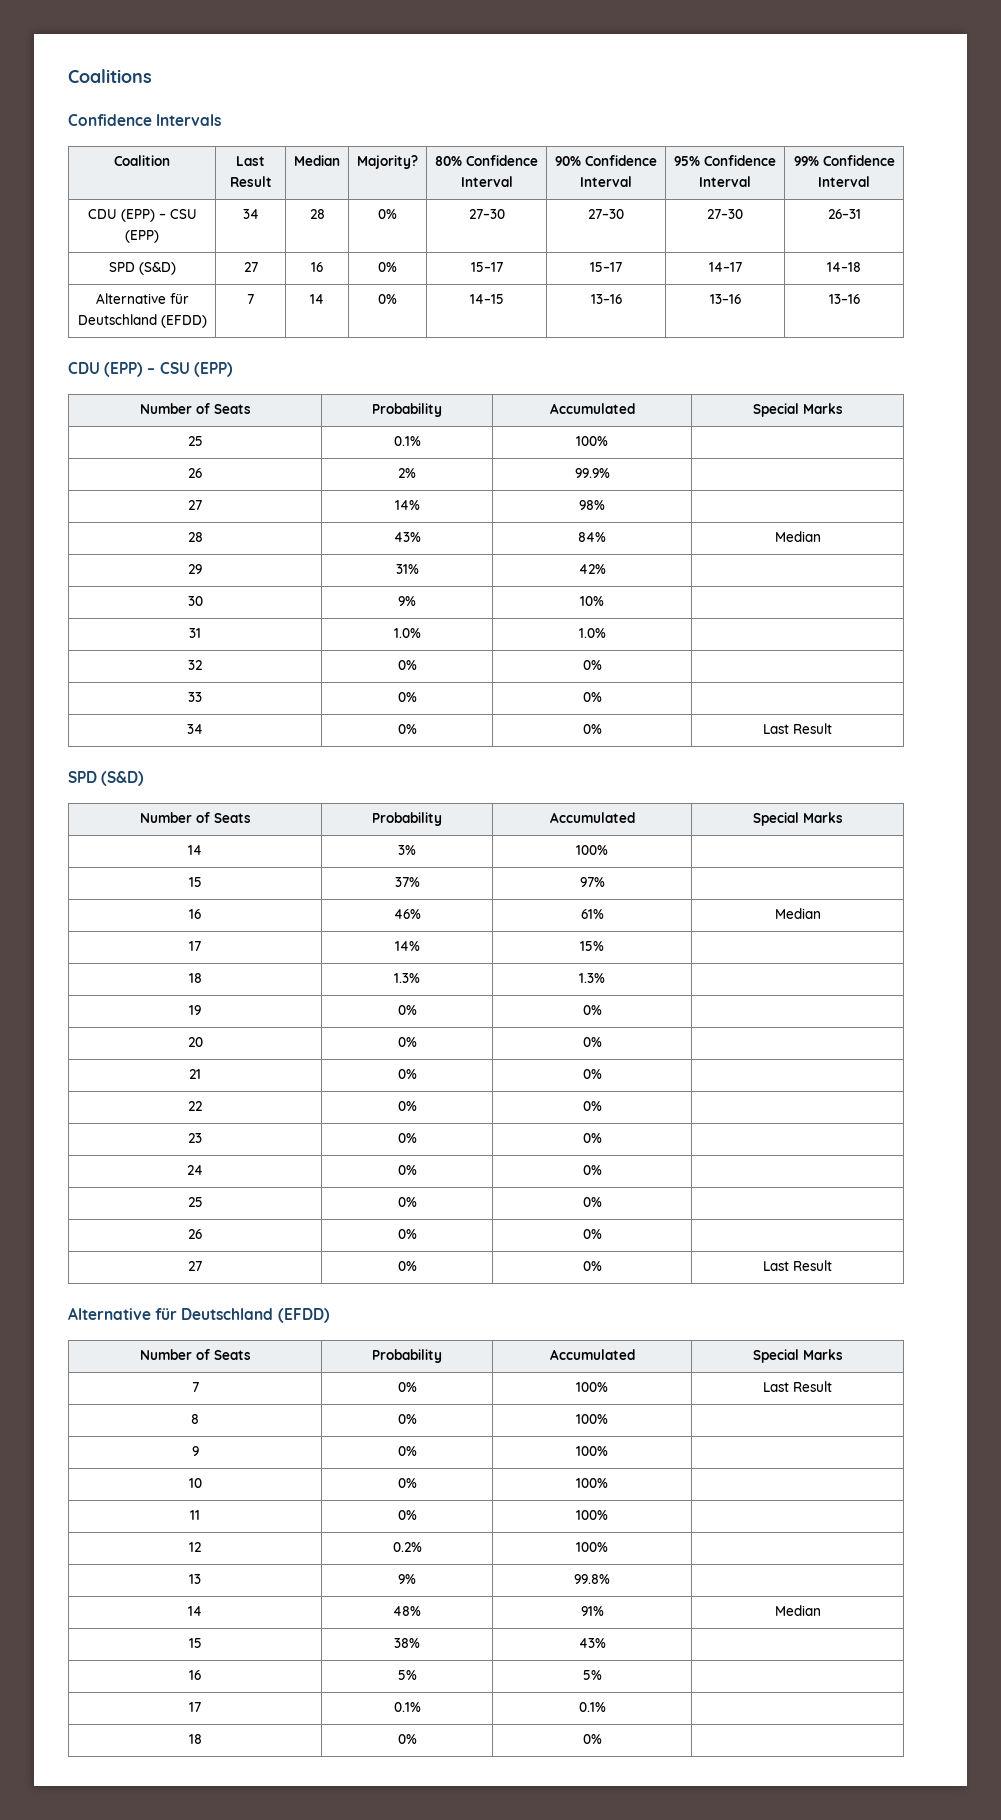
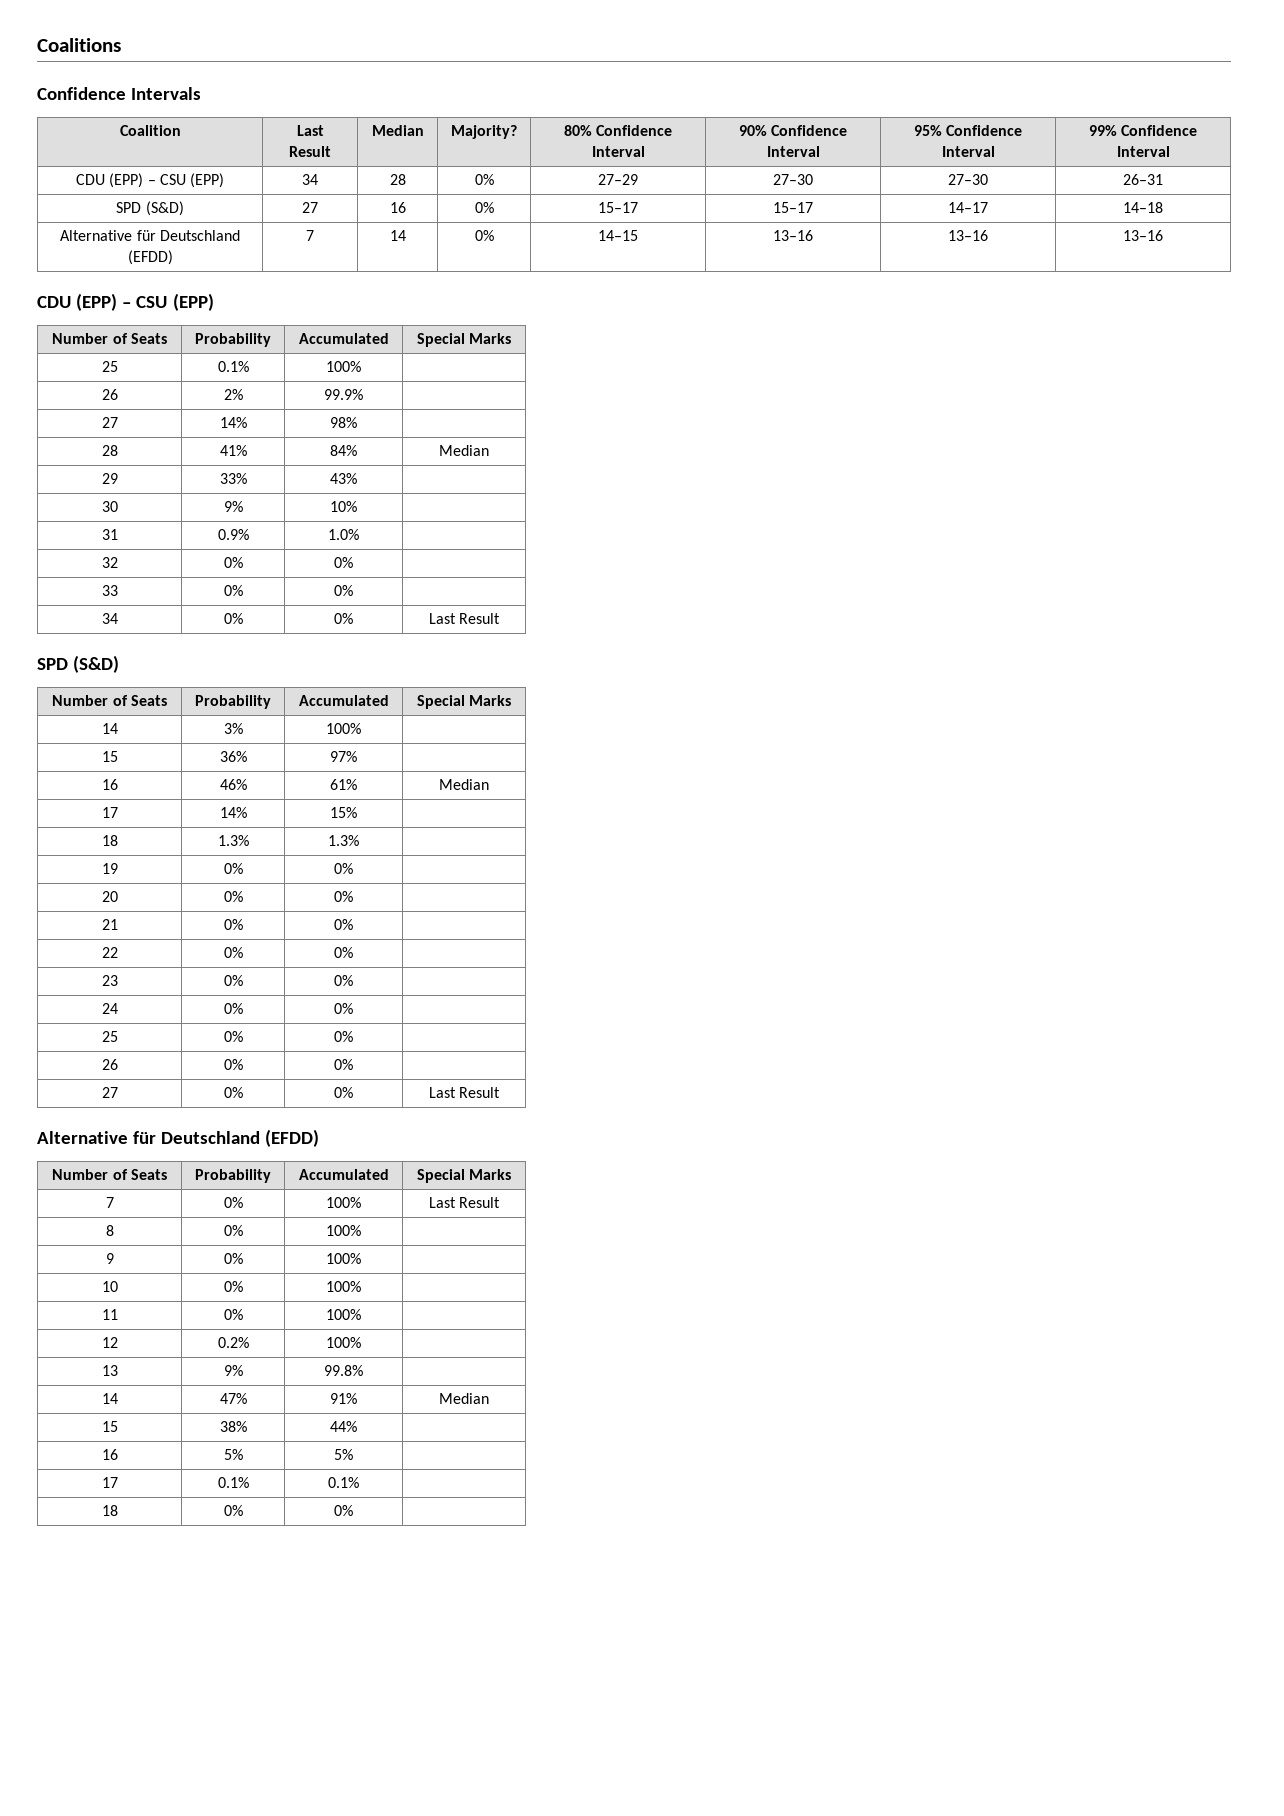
[468,209,505,219] 27–30 -> [598,174,638,185] 27–29
[393,532,421,542] 43% -> [219,445,247,456] 41%
[395,564,419,574] [578,564,606,574] 31% | 42% -> [219,473,247,484] [330,473,357,484] 33% | 43%
[393,628,421,638] 1.0% -> [217,529,249,540] 0.9%
[394,877,420,887] 37% -> [219,751,247,762] 36%
[393,1606,421,1616] 48% -> [219,1393,247,1404] 47%
[578,1638,606,1648] 43% -> [330,1421,357,1432] 44%

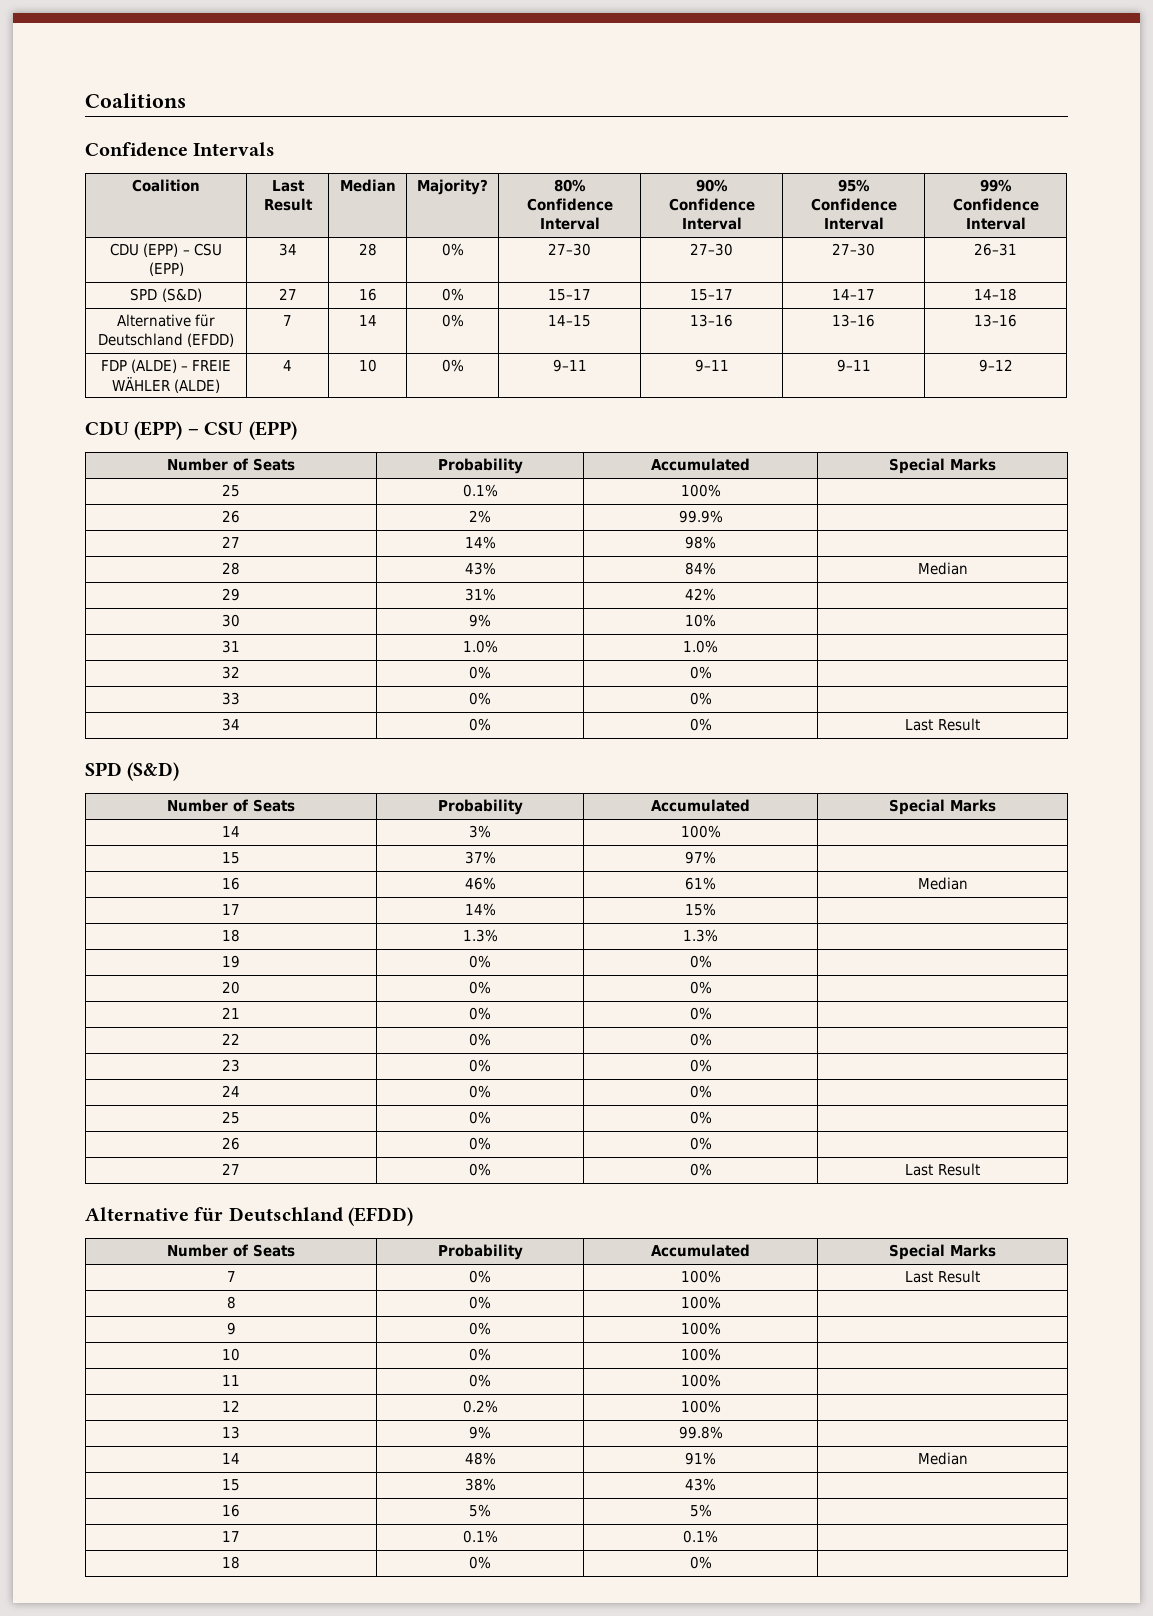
[598,174,638,185] 27–29 -> [548,243,591,256] 27–30
(1163, 235) none -> [100,359,232,373] [111,377,221,393] [283,360,292,371] [358,359,377,372] [441,359,464,372] [552,359,587,372] [694,359,729,372] [836,359,871,372] [978,359,1013,372] // FDP (ALDE) – FREIE WÄHLER (ALDE) | 4 | 10 | 0% | 9–11 | 9–11 | 9–11 | 9–12
[219,445,247,456] 41% -> [464,562,496,575] 43%
[219,473,247,484] [330,473,357,484] 33% | 43% -> [464,588,496,601] [685,588,716,601] 31% | 42%
[217,529,249,540] 0.9% -> [462,640,498,653] 1.0%
[219,751,247,762] 36% -> [464,851,496,864] 37%
[219,1393,247,1404] 47% -> [464,1452,496,1465] 48%
[330,1421,357,1432] 44% -> [685,1478,716,1491] 43%

